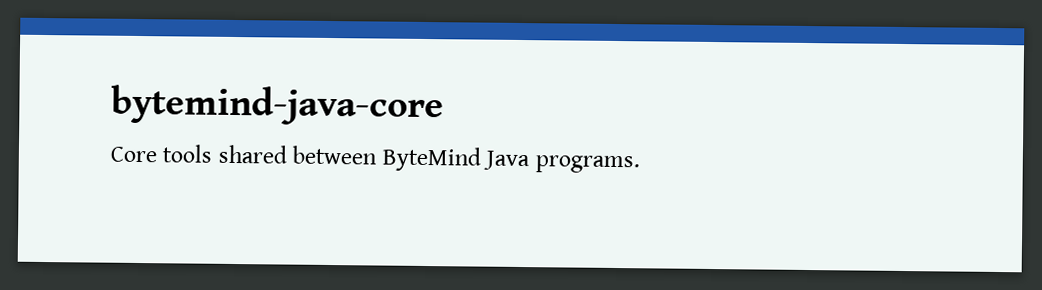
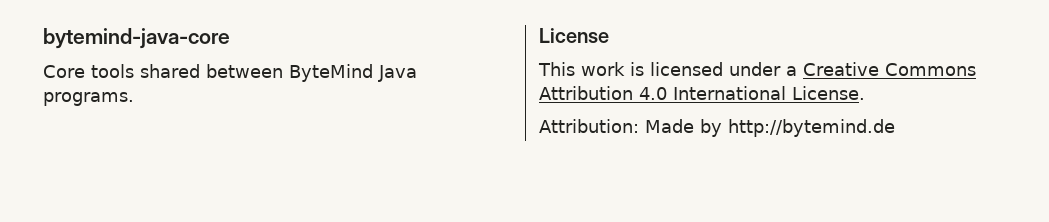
(640, 164) none -> [539,28,609,43] [538,62,976,76] [539,86,865,100] [539,119,895,137] // License // This work is licensed under a Creative Commons Attribution 4.0 International License. // Attribution: Made by http://bytemind.de

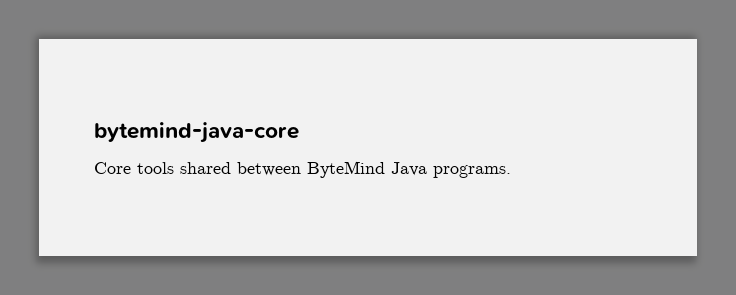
[539,28,609,43] [538,62,976,76] [539,86,865,100] [539,119,895,137] // License // This work is licensed under a Creative Commons Attribution 4.0 International License. // Attribution: Made by http://bytemind.de -> (511, 171) none

